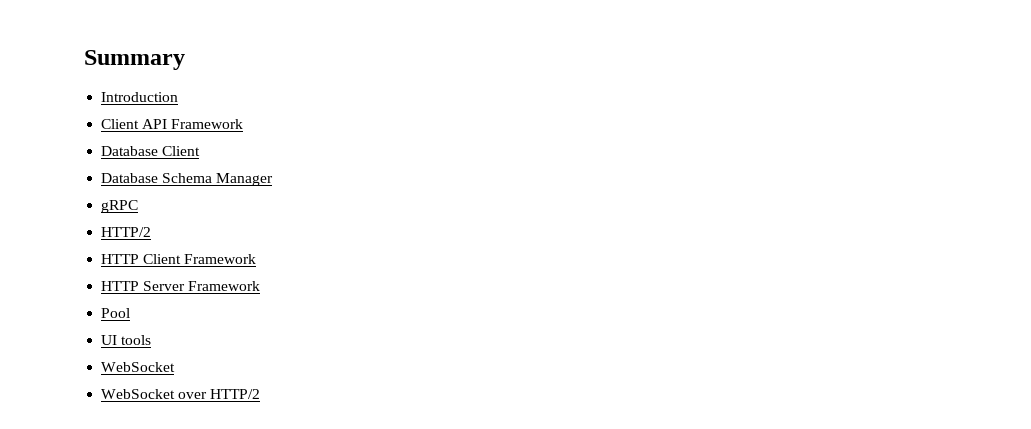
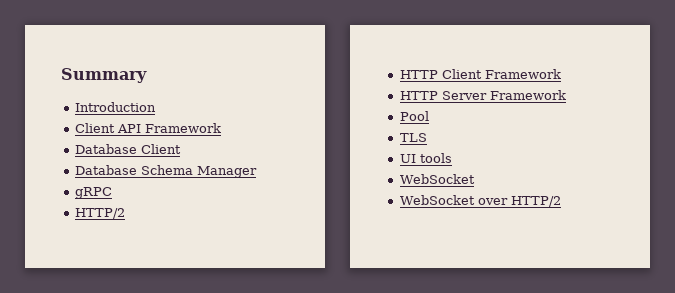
(131, 313) none -> [399,133,427,142] // TLS

